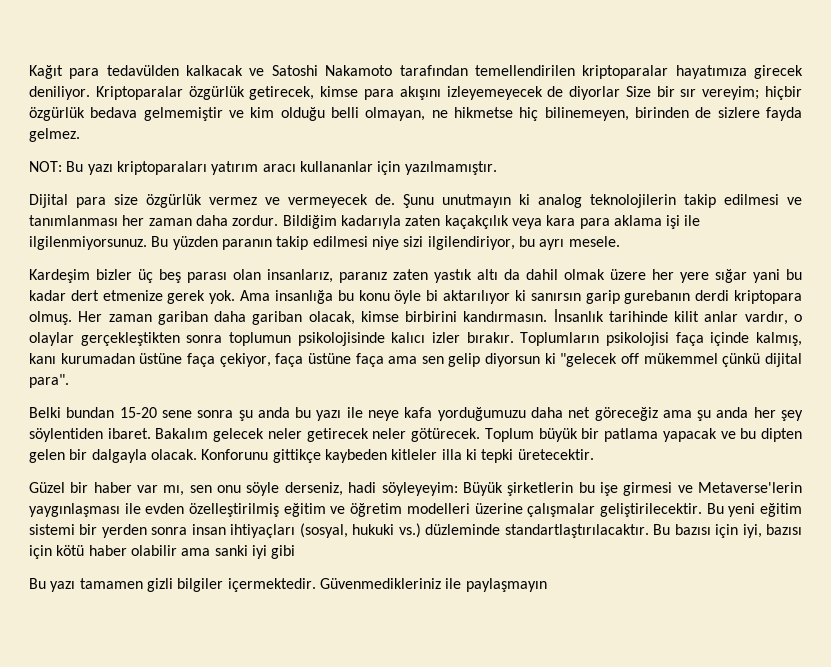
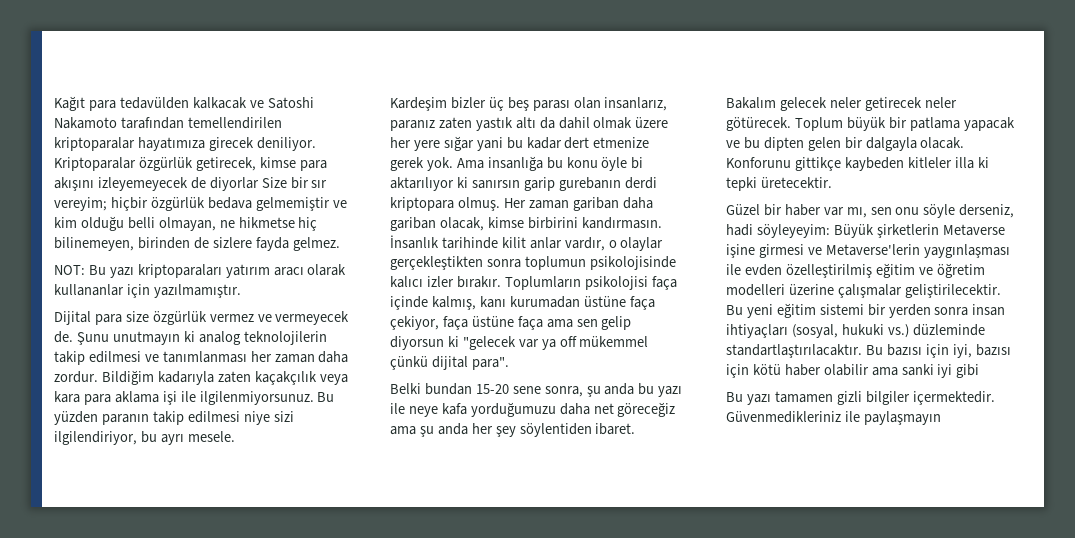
(296, 168) none -> [307,264,347,276] olarak
(618, 360) none -> [518,339,556,350] var ya
[197,410,234,418] sonra -> [544,386,583,397] sonra,
[578,482,618,496] bu işe -> [942,224,1005,236] [726,244,755,258] Metaverse işine

